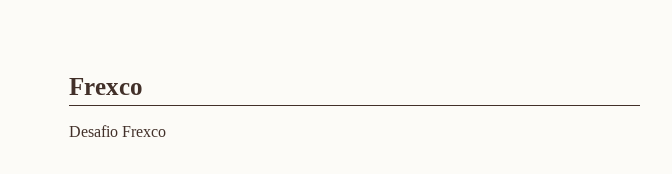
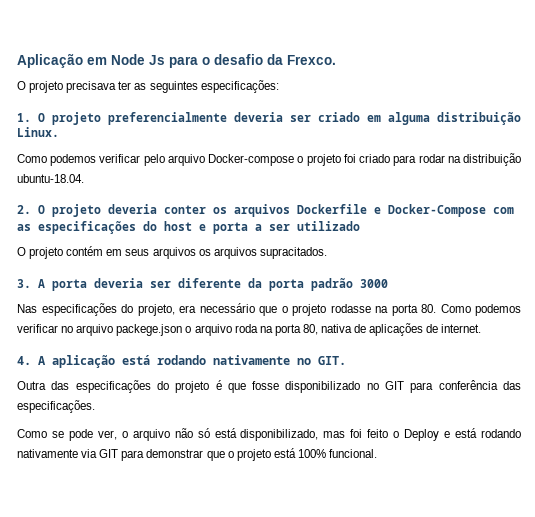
[69,78,143,95] [69,125,167,137] Frexco // Desafio Frexco -> [17,53,336,68] [17,80,279,93] [17,111,521,125] [17,127,59,137] [17,153,521,166] [17,174,84,183] [17,204,514,217] [17,220,360,234] [17,246,327,259] [17,277,388,291] [17,303,521,316] [17,323,482,336] [17,354,346,368] [17,380,522,393] [17,400,95,413] [17,428,521,441] [17,448,378,461] Aplicação em Node Js para o desafio da Frexco. // O projeto precisava ter as seguintes especificações: // 1. O projeto preferencialmente deveria ser criado em alguma distribuição Linux. // Como podemos verificar pelo arquivo Docker-compose o projeto foi criado para rodar na distribuição ubuntu-18.04. // 2. O projeto deveria conter os arquivos Dockerfile e Docker-Compose com as especificações do host e porta a ser utilizado // O projeto contém em seus arquivos os arquivos supracitados. // 3. A porta deveria ser diferente da porta padrão 3000 // Nas especificações do projeto, era necessário que o projeto rodasse na porta 80. Como podemos verificar no arquivo packege.json o arquivo roda na porta 80, nativa de aplicações de internet. // 4. A aplicação está rodando nativamente no GIT. // Outra das especificações do projeto é que fosse disponibilizado no GIT para conferência das especificações. // Como se pode ver, o arquivo não só está disponibilizado, mas foi feito o Deploy e está rodando nativamente via GIT para demonstrar que o projeto está 100% funcional.

